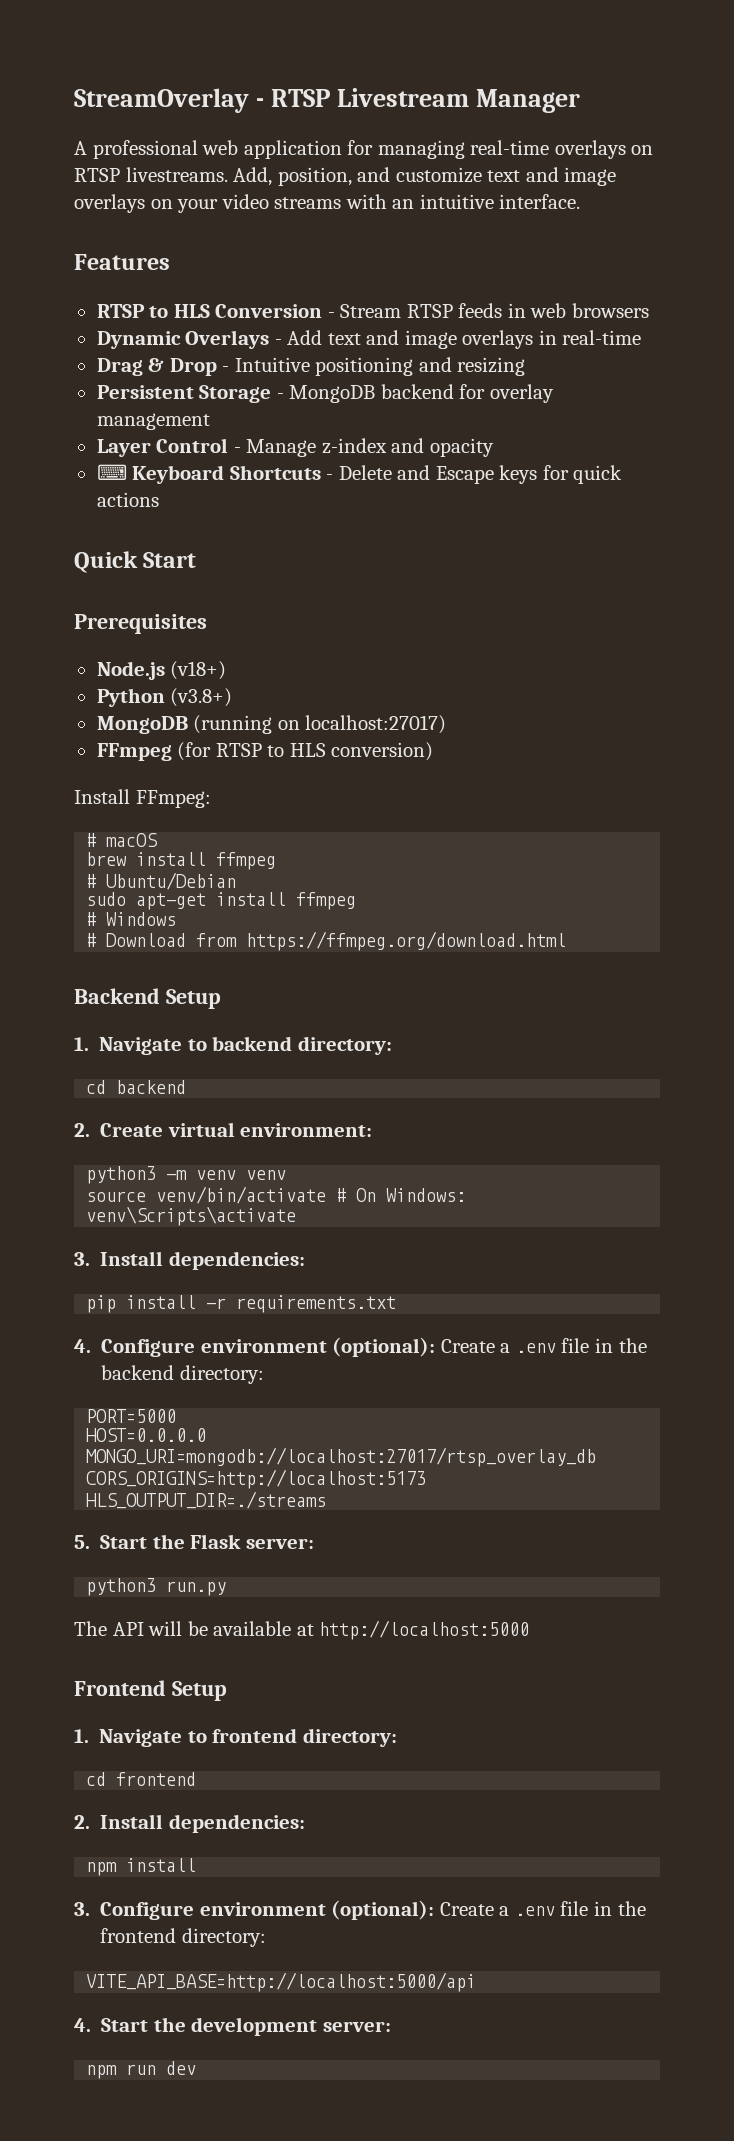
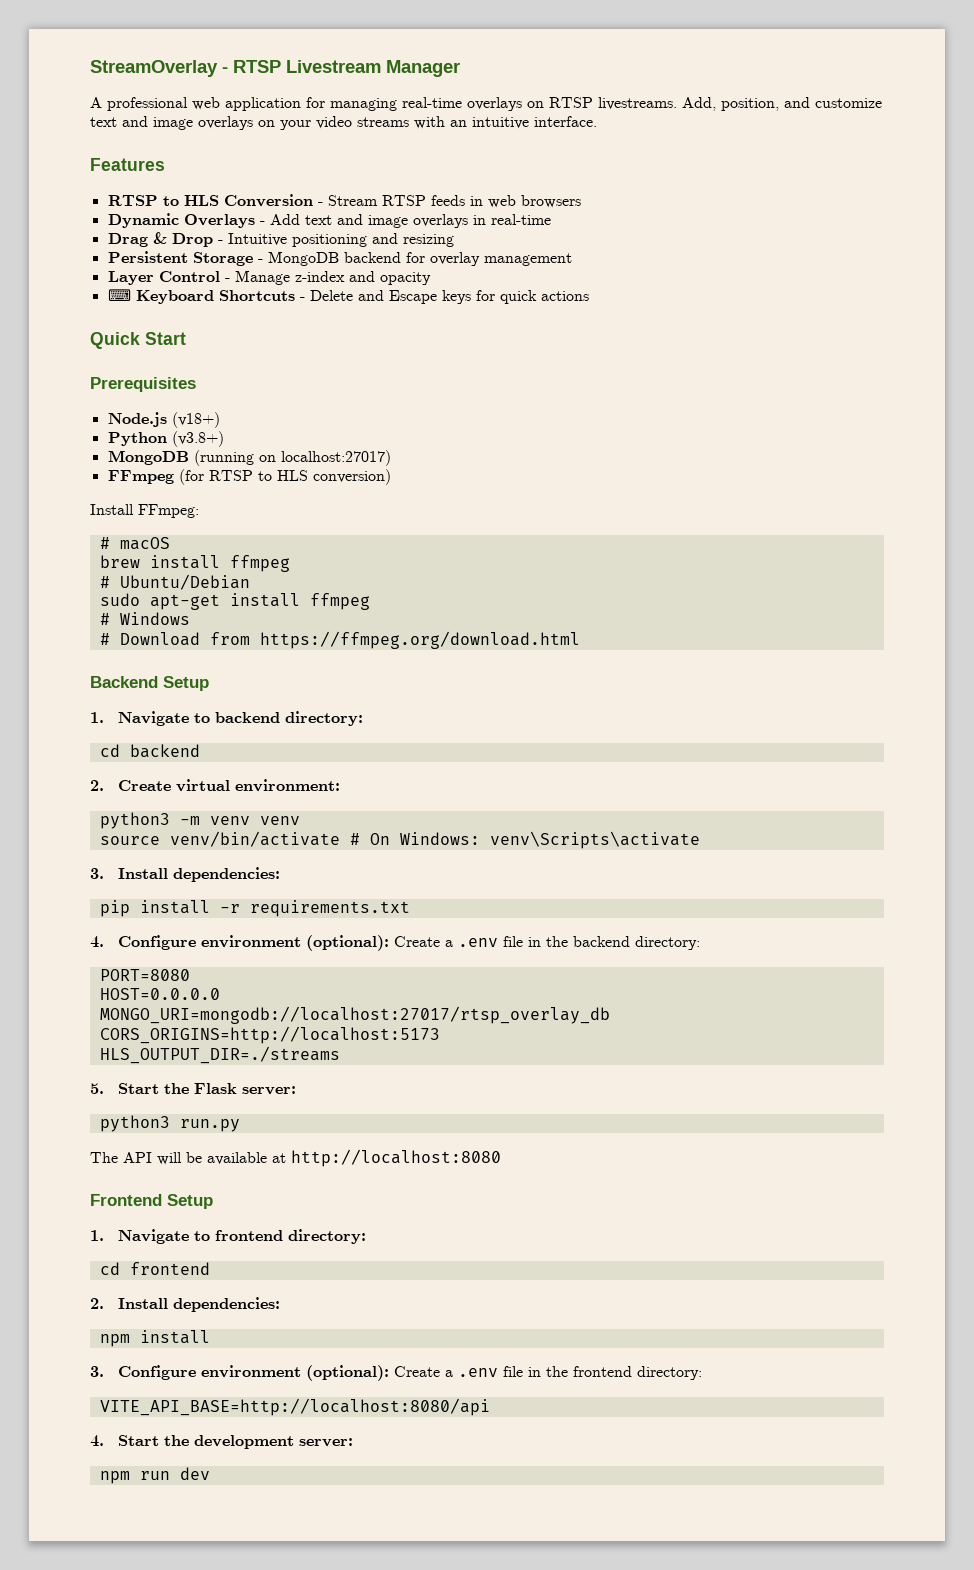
[86,1409,177,1423] PORT=5000 -> [99,969,190,981] PORT=8080
[319,1620,530,1640] http://localhost:5000 -> [291,1149,501,1167] http://localhost:8080
[86,1972,477,1992] VITE_API_BASE=http://localhost:5000/api -> [99,1398,490,1416] VITE_API_BASE=http://localhost:8080/api

